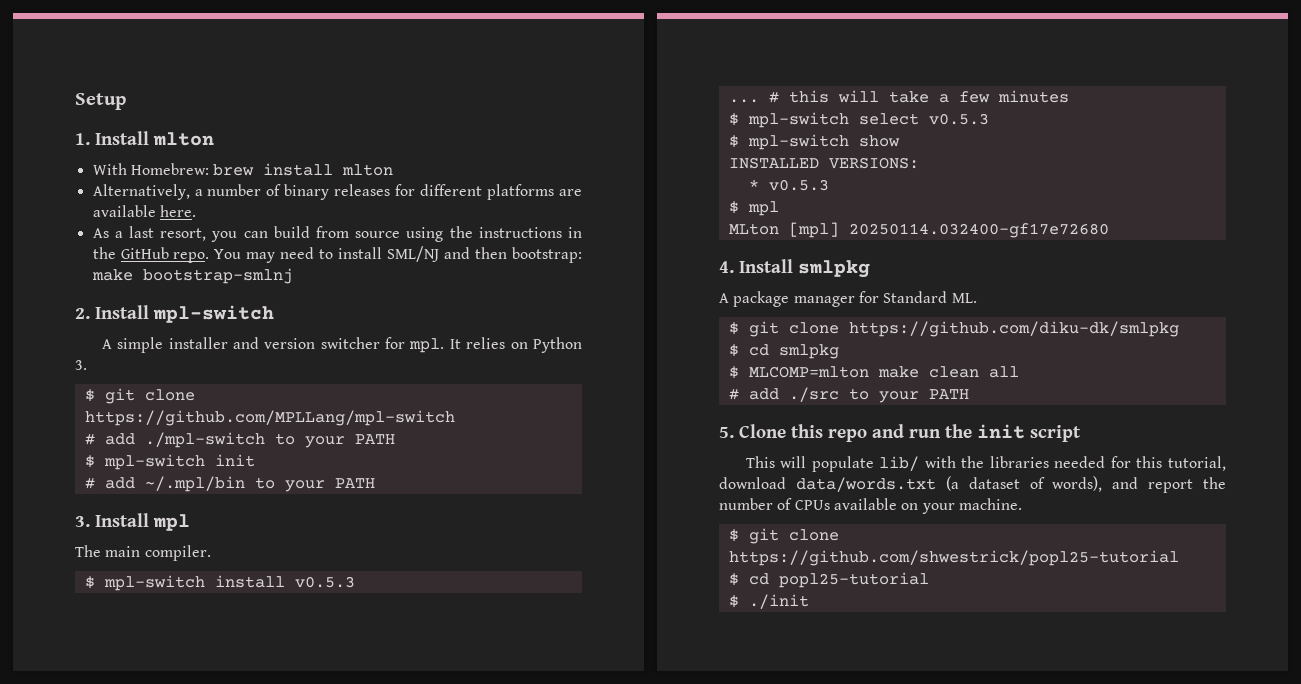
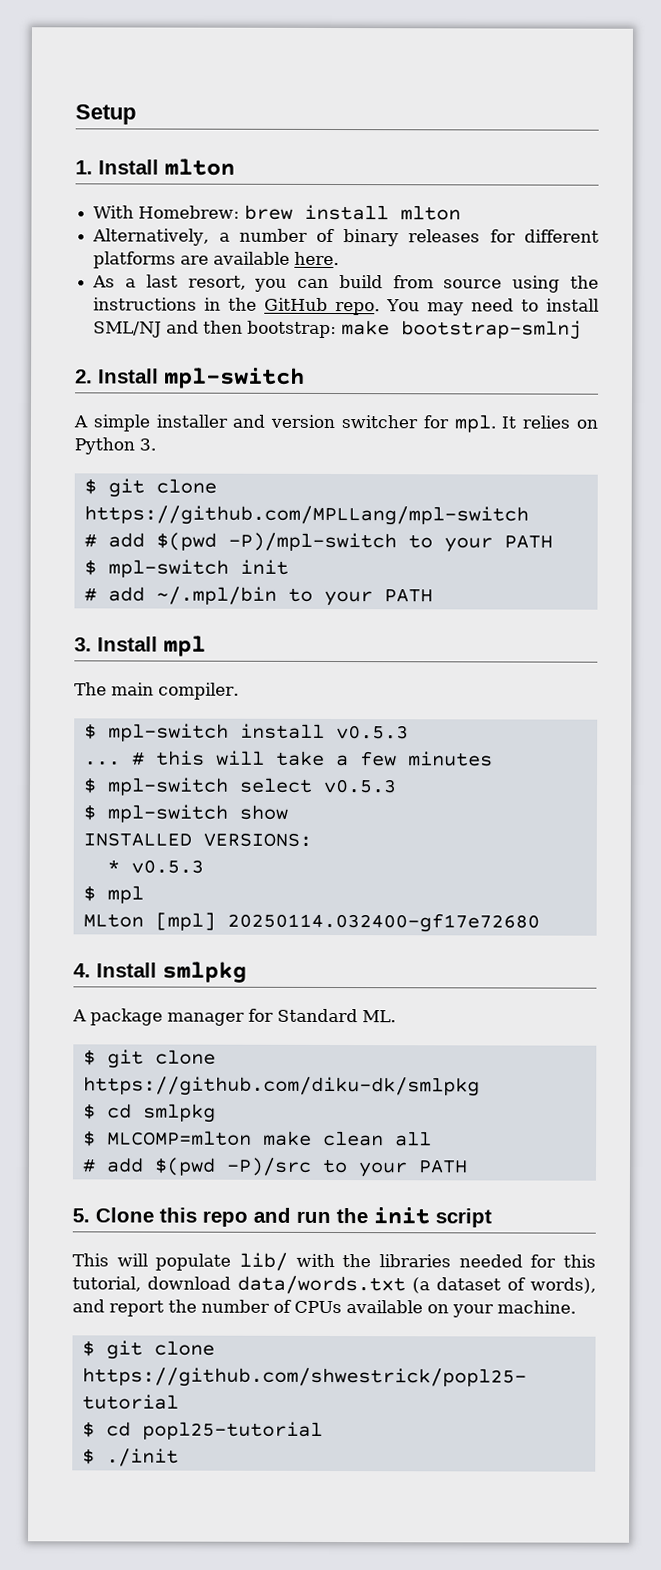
[144,432,265,448] ./mpl-switch -> [155,532,397,552] $(pwd -P)/mpl-switch
[788,387,839,402] ./src -> [153,1157,312,1176] $(pwd -P)/src

